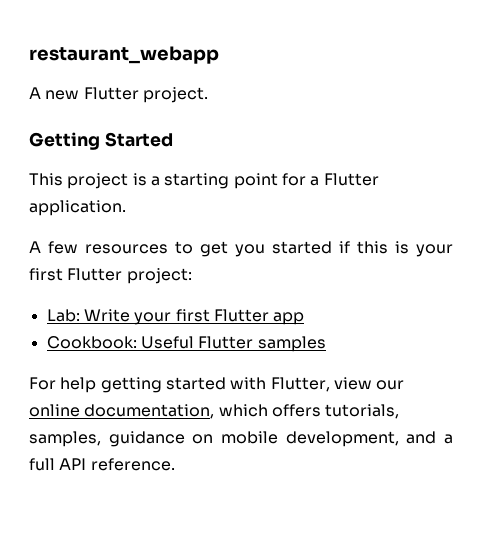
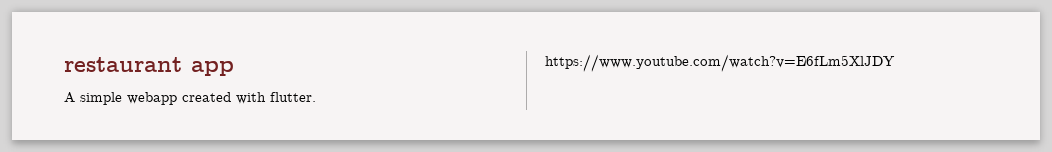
[29,46,219,64] [29,87,208,103] [29,132,173,150] [29,173,379,189] [29,200,126,216] [29,241,453,257] [29,268,192,284] [46,309,305,325] [46,336,326,352] [29,377,405,393] [29,404,400,419] [29,431,454,447] [29,458,175,471] restaurant_webapp // A new Flutter project. // Getting Started // This project is a starting point for a Flutter application. // A few resources to get you started if this is your first Flutter project: // Lab: Write your first Flutter app // Cookbook: Useful Flutter samples // For help getting started with Flutter, view our online documentation, which offers tutorials, samples, guidance on mobile development, and a full API reference. -> [64,57,234,76] [64,92,316,105] [545,54,895,72] restaurant app // A simple webapp created with flutter. https://www.youtube.com/watch?v=E6fLm5XlJDY

